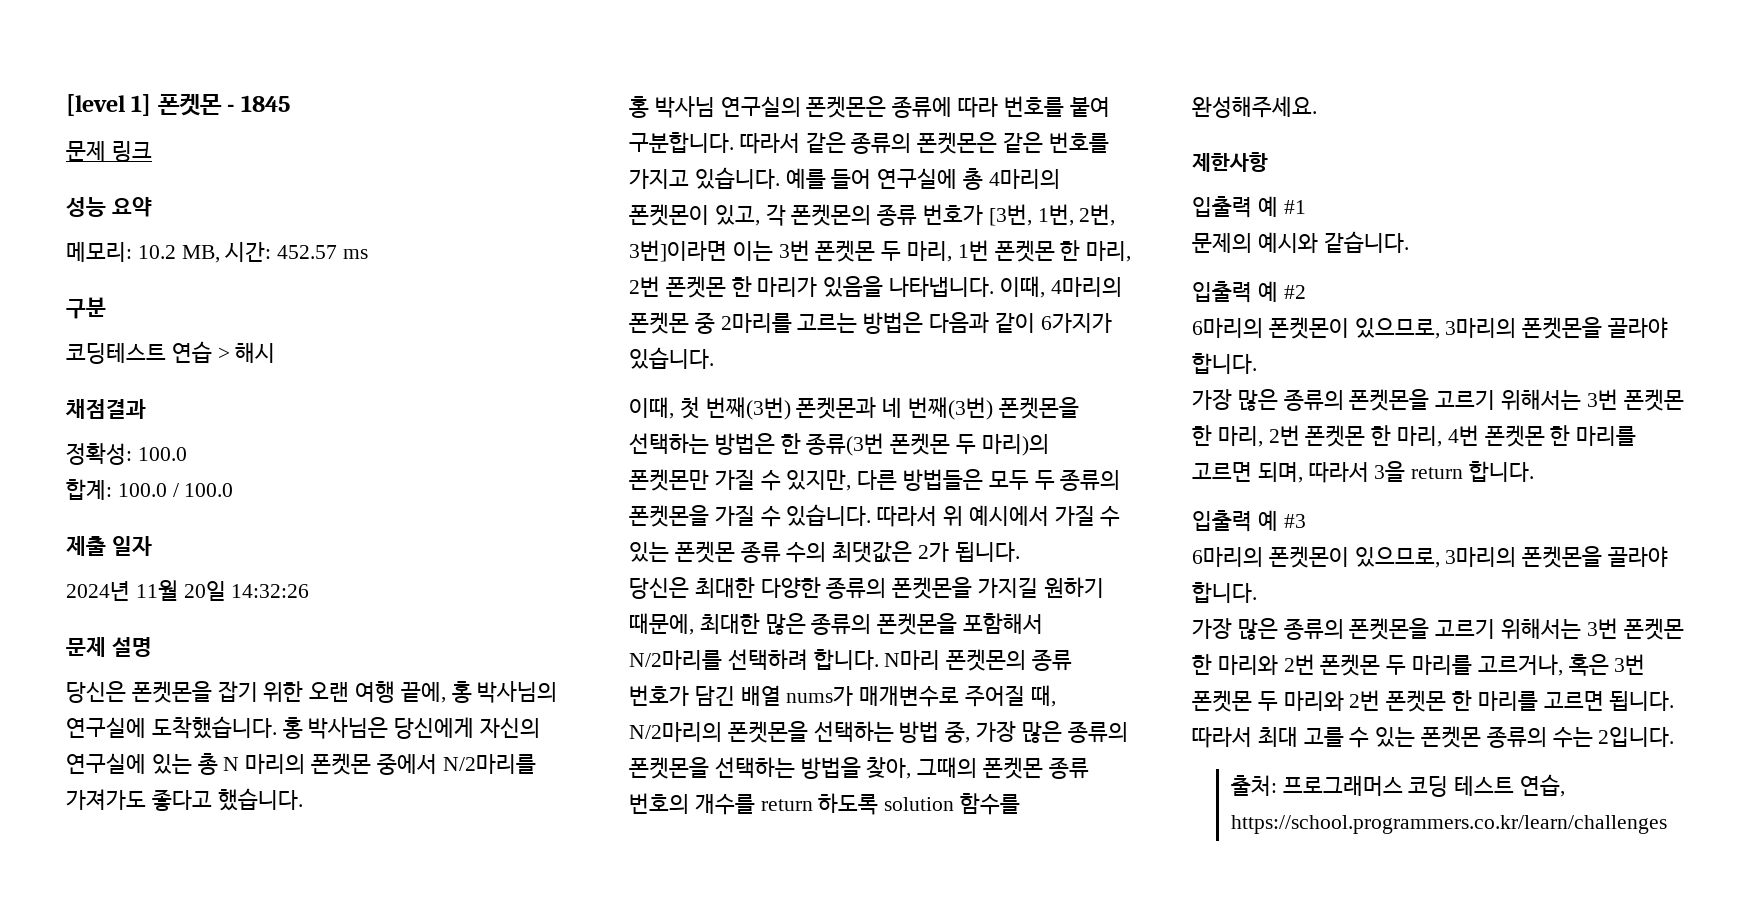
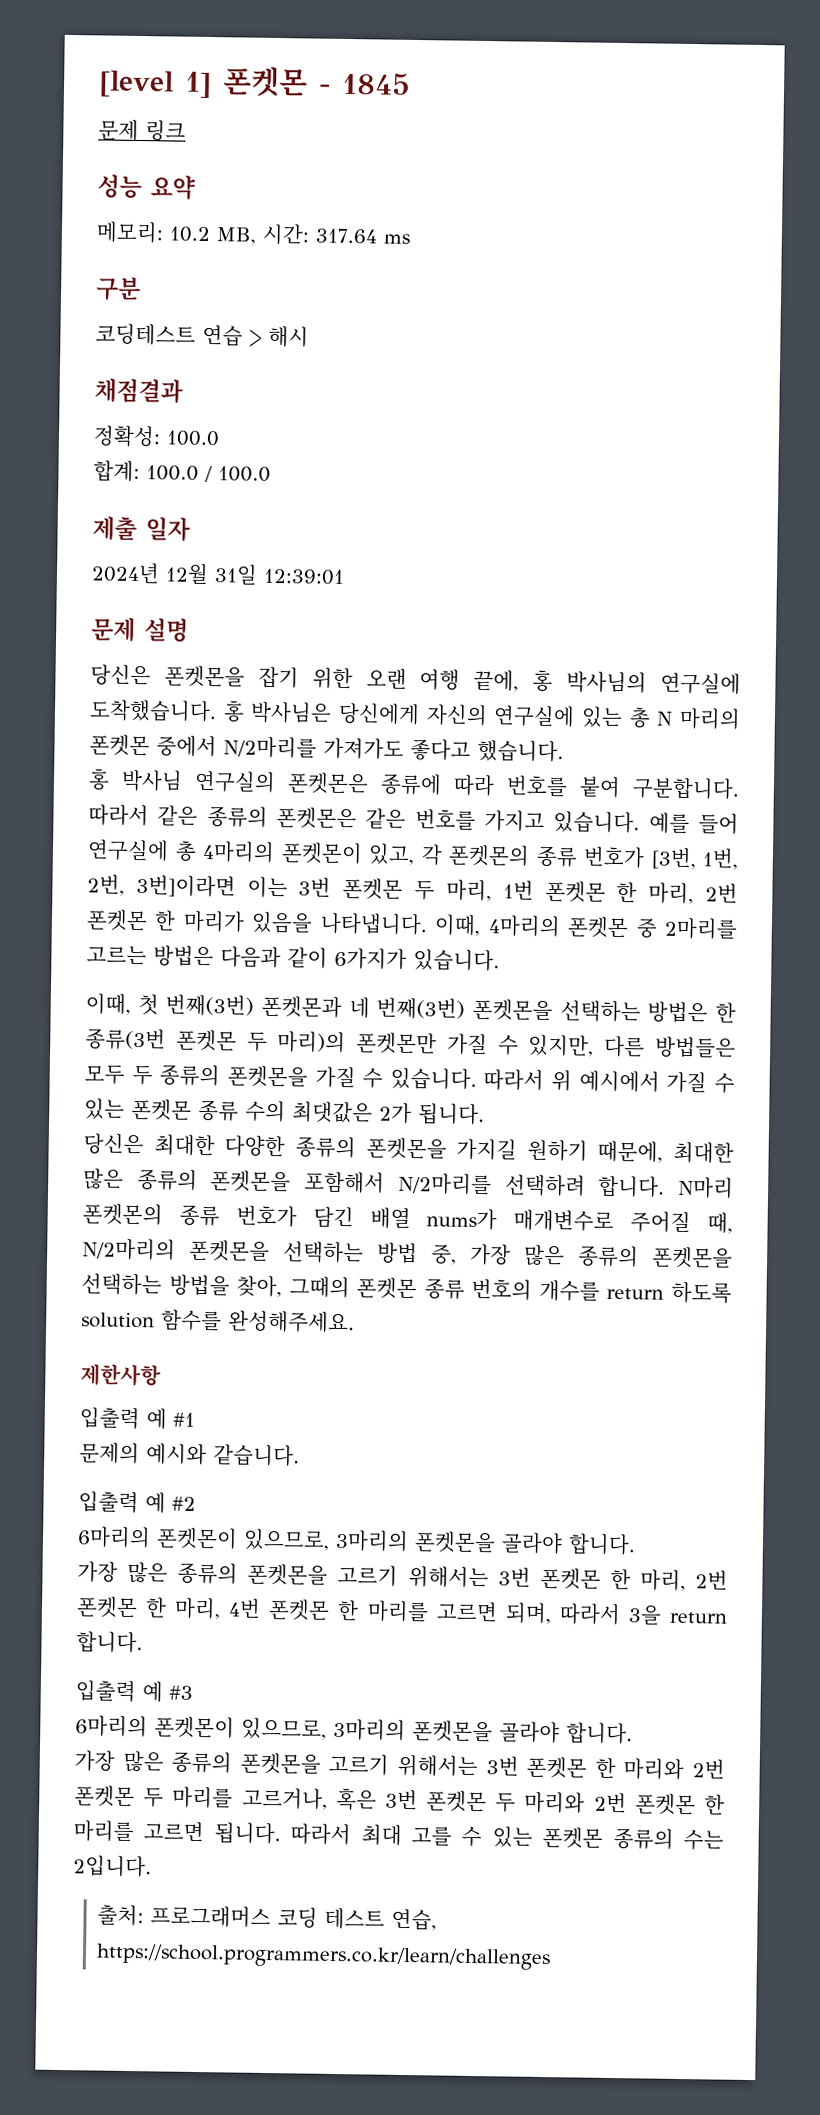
[277,245,338,259] 452.57 -> [315,228,377,244] 317.64
[135,580,310,601] 11월 20일 14:32:26 -> [165,562,345,585] 12월 31일 12:39:01

